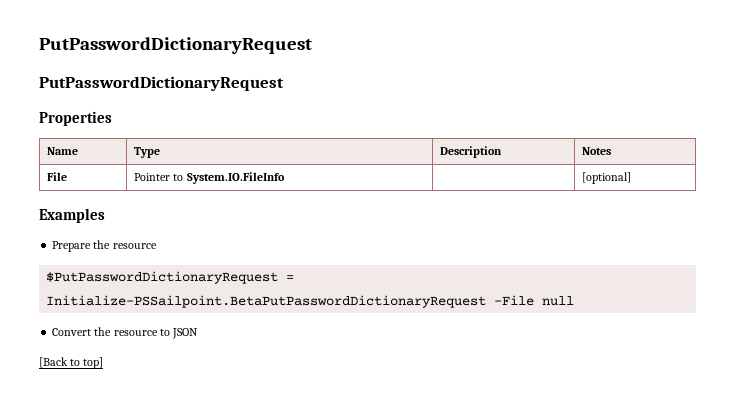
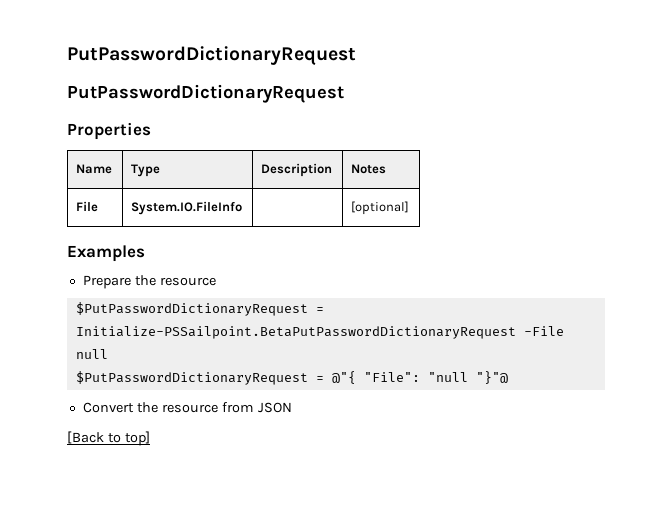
[134,173,184,181] Pointer to -> (99, 206) none
(575, 301) none -> [75,371,508,385] // $PutPasswordDictionaryRequest = @"{ "File": "null "}"@
[159,329,170,336] to -> [221,402,254,413] from

